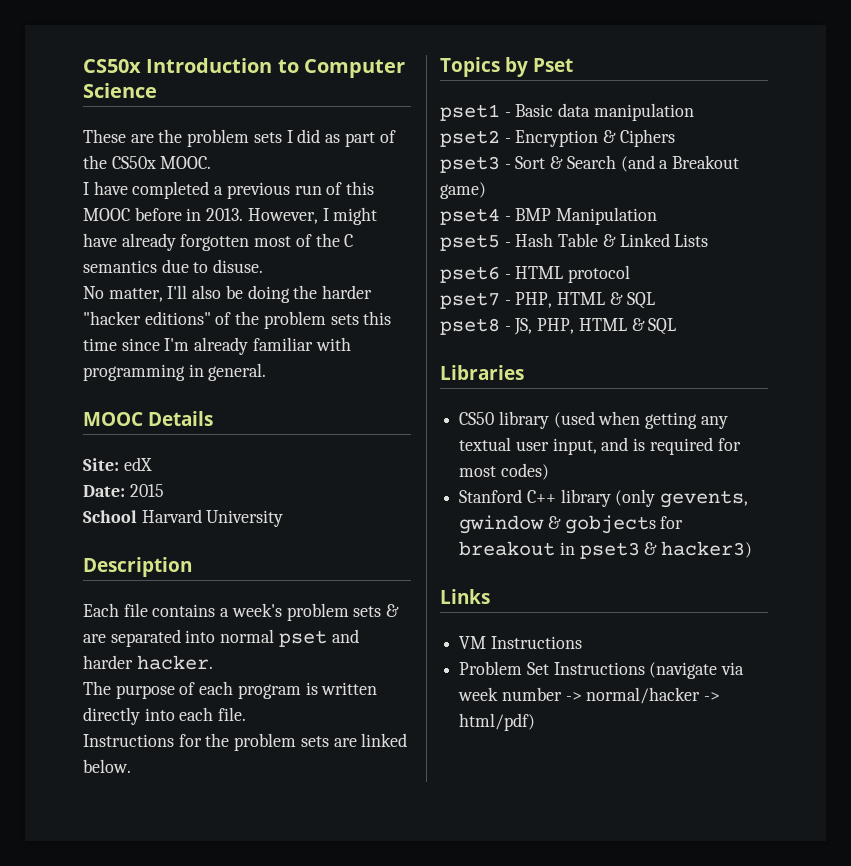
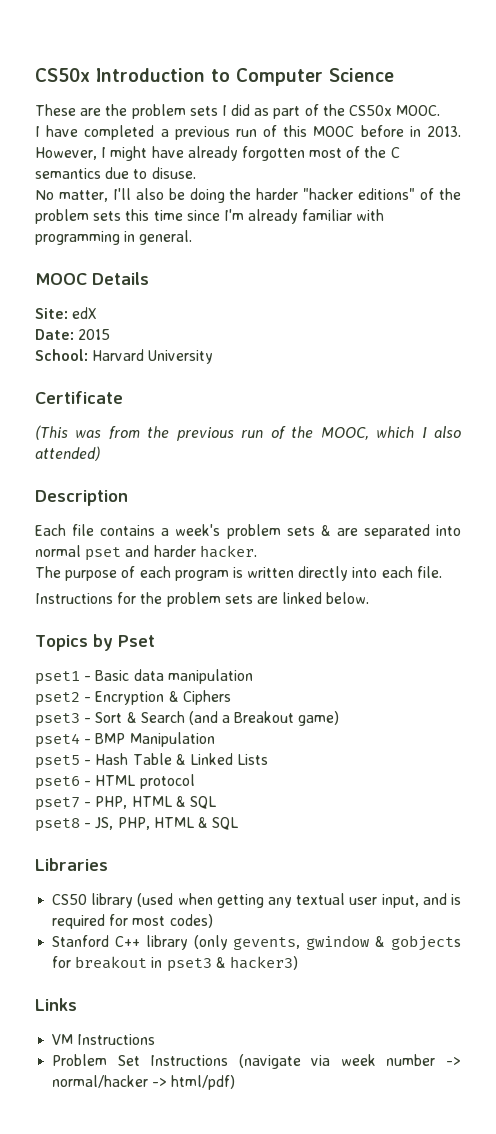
[83,510,137,523] School -> [35,349,88,361] School:
(284, 518) none -> [35,391,123,404] [35,425,461,441] [35,446,100,461] // Certificate // (This was from the previous run of the MOOC, which I also attended)

